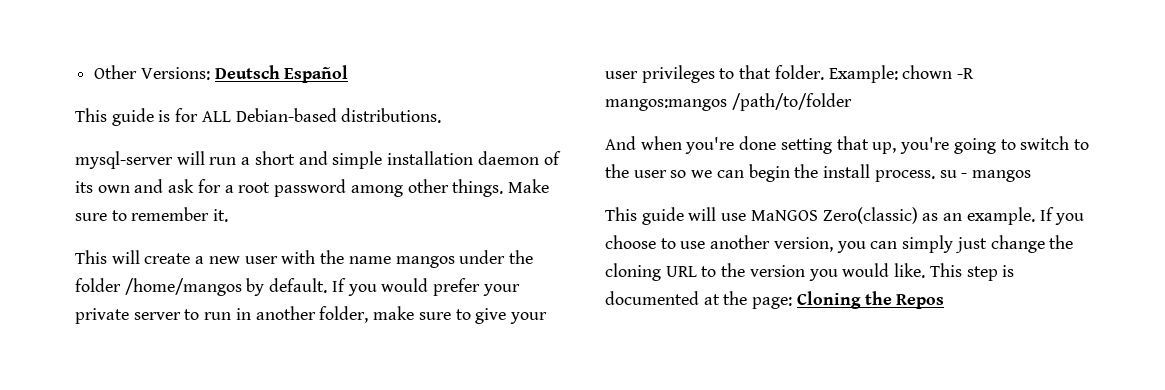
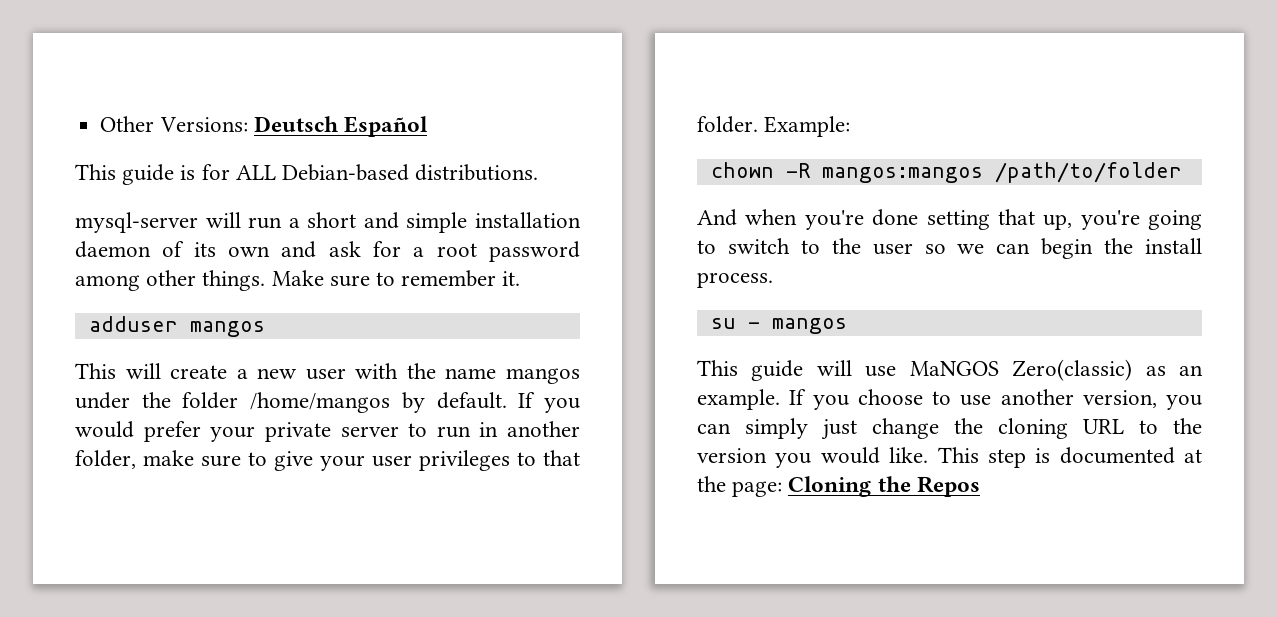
(229, 215) none -> [88,316,265,337] // adduser mangos
(898, 74) none -> (851, 126) //
(935, 176) none -> (773, 280) //

